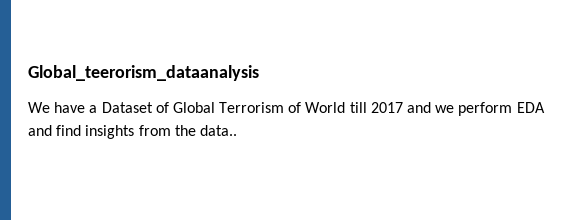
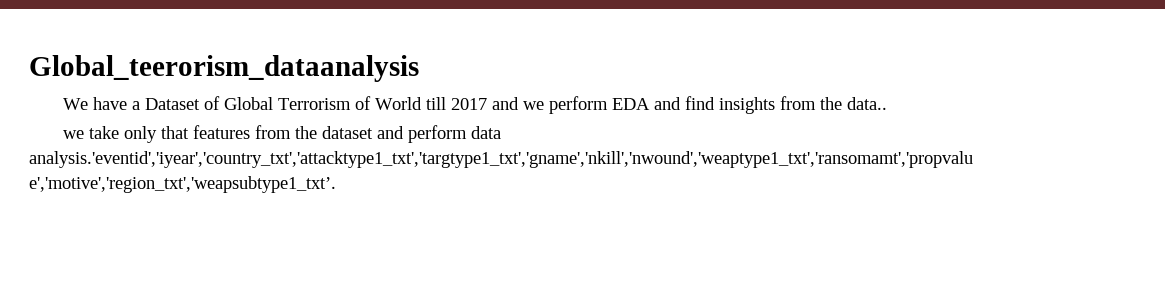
(237, 130) none -> [62,125,501,143] [29,151,973,168] [29,176,336,193] // we take only that features from the dataset and perform data analysis.'eventid','iyear','country_txt','attacktype1_txt','targtype1_txt','gname','nkill','nwound','weaptype1_txt','ransomamt','propvalu e','motive','region_txt','weapsubtype1_txt’.

